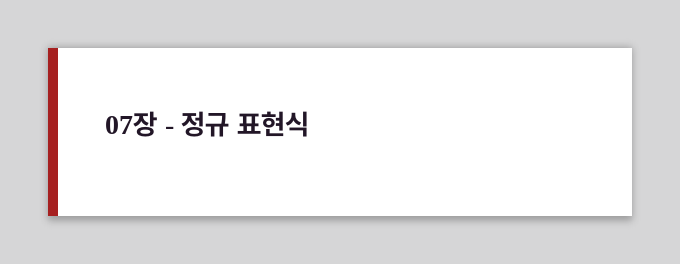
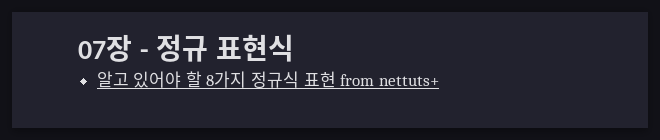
(309, 124) none -> [96,71,439,88] // 알고 있어야 할 8가지 정규식 표현 from nettuts+

